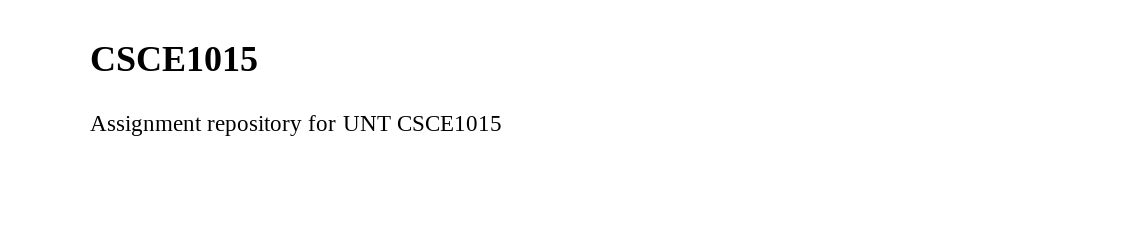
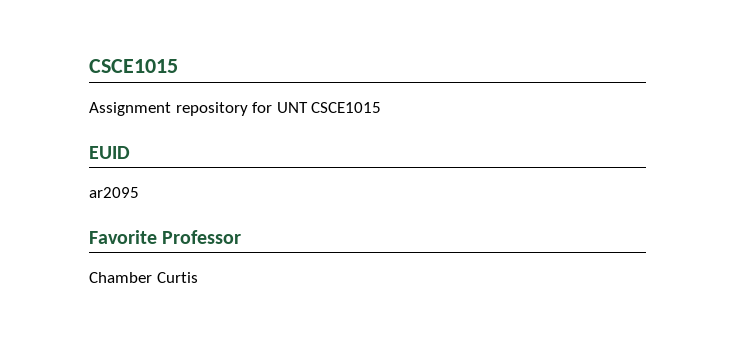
(502, 123) none -> [89,146,130,159] [89,187,139,198] [89,230,242,244] [89,272,198,283] // EUID // ar2095 // Favorite Professor // Chamber Curtis

